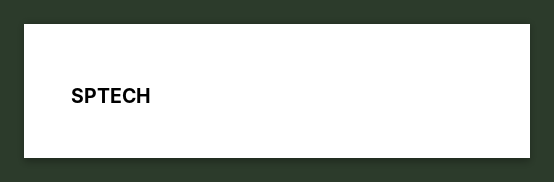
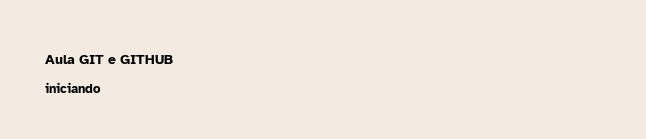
[71,88,151,103] SPTECH -> [45,55,173,64] [45,82,101,93] Aula GIT e GITHUB // iniciando

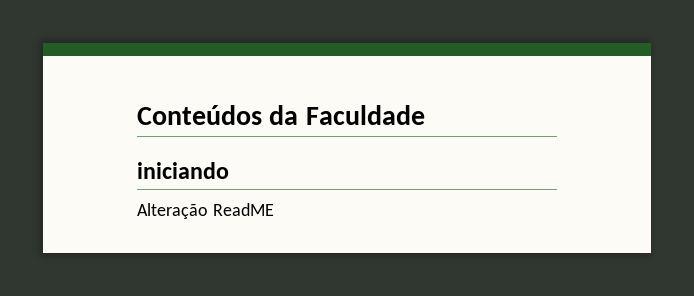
[45,55,173,64] Aula GIT e GITHUB -> [137,105,425,125] Conteúdos da Faculdade
(101, 87) none -> [137,203,274,219] // Alteração ReadME

